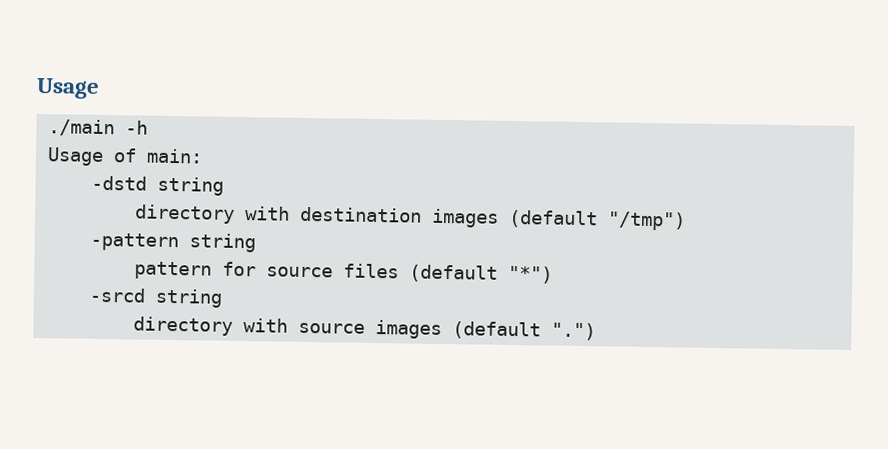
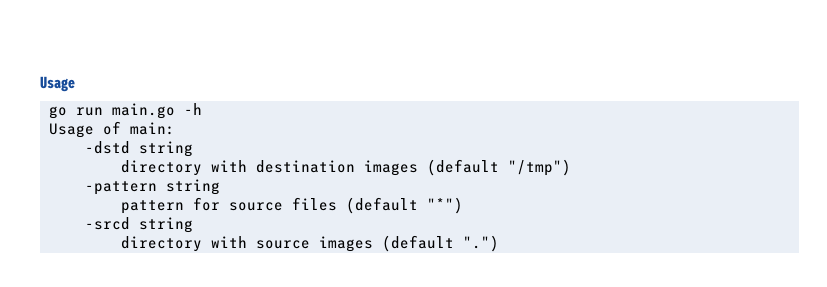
[48,119,116,137] ./main -> [49,103,175,119] go run main.go

